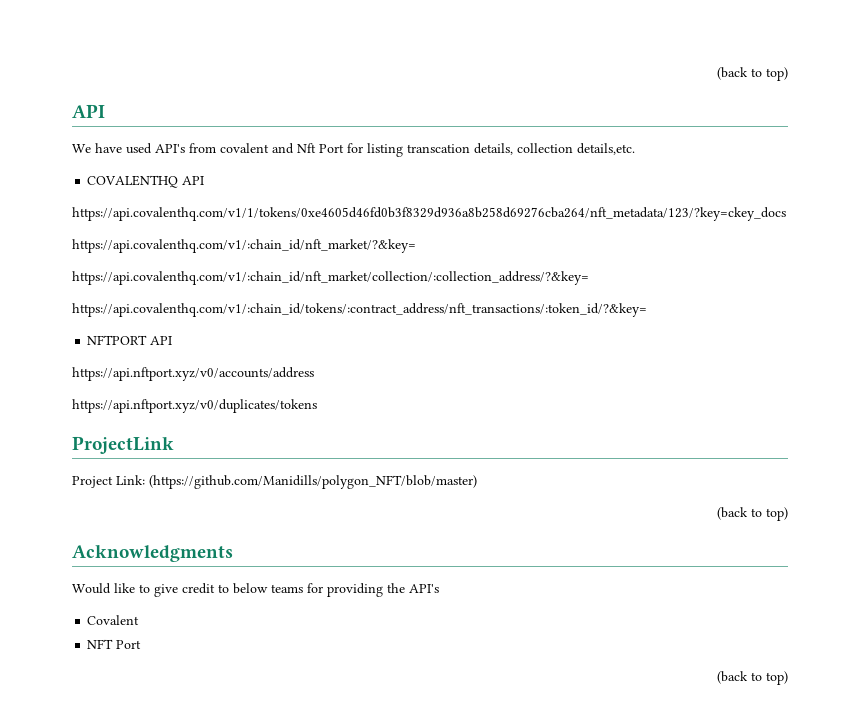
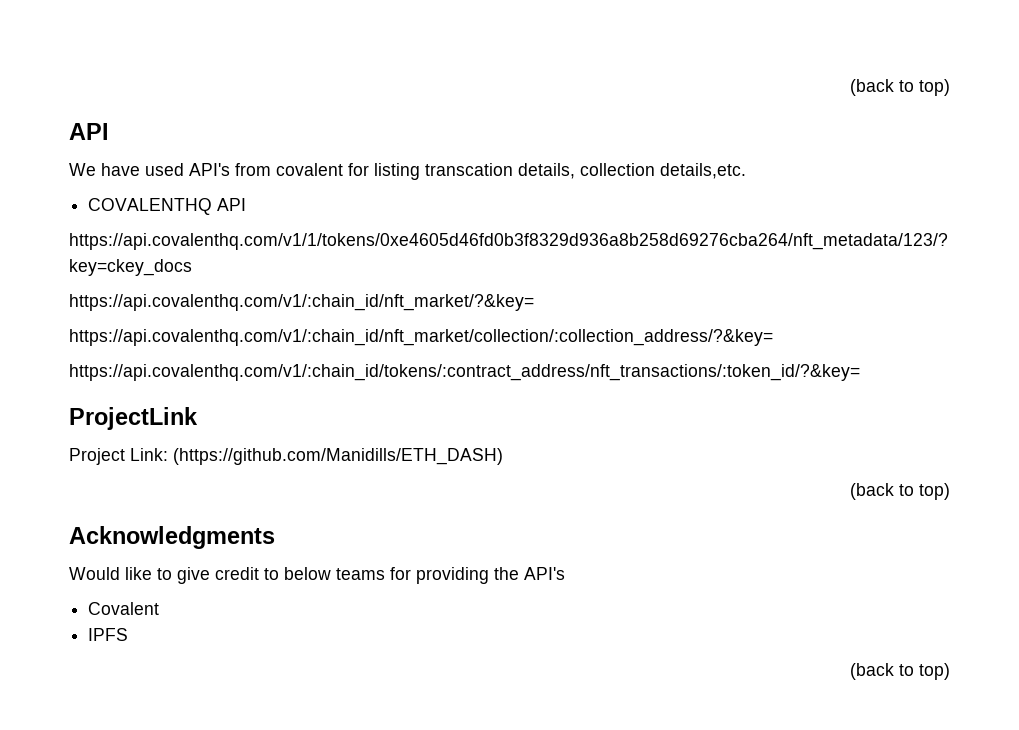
[272,143,344,154] and Nft Port -> (343, 169) none
[87,335,173,345] [72,367,314,381] [72,399,317,413] // NFTPORT API // https://api.nftport.xyz/v0/accounts/address // https://api.nftport.xyz/v0/duplicates/tokens -> (860, 372) none
[149,475,477,489] (https://github.com/Manidills/polygon_NFT/blob/master) -> [173,448,503,465] (https://github.com/Manidills/ETH_DASH)
[87,639,142,649] NFT Port -> [88,628,129,641] IPFS

